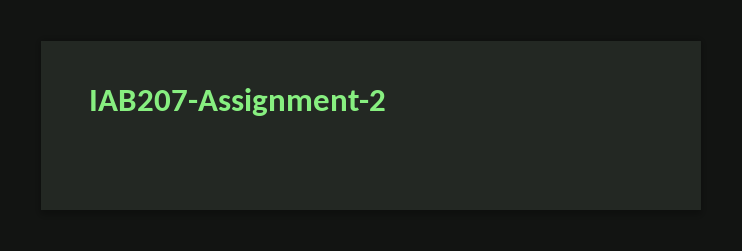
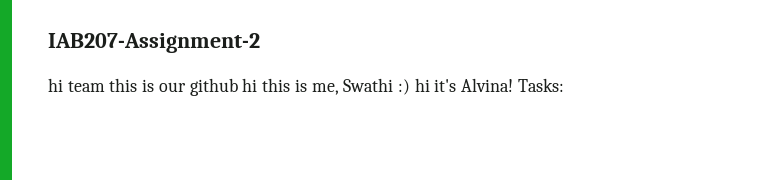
(386, 102) none -> [48,78,564,96] // hi team this is our github hi this is me, Swathi :) hi it's Alvina! Tasks:

